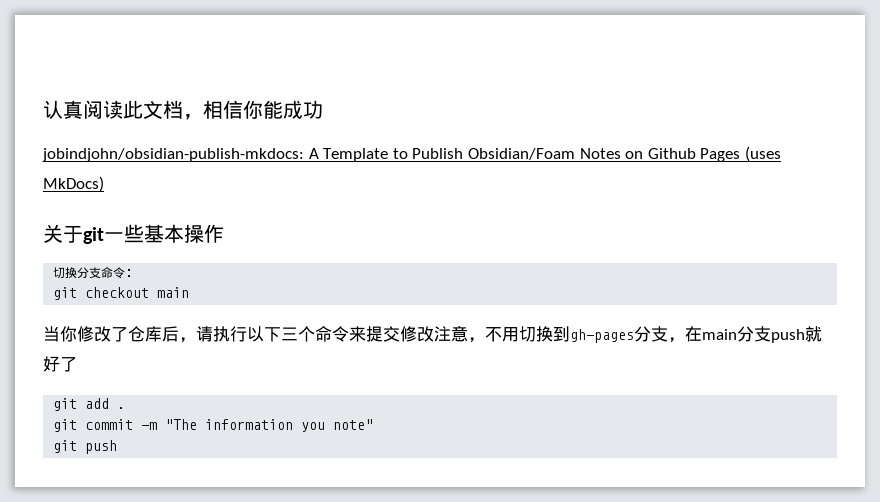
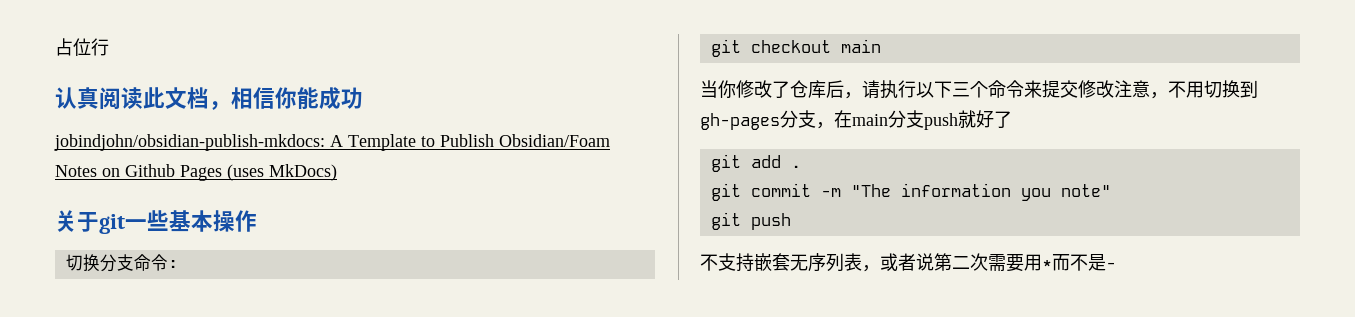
(43, 109) none -> [55,38,109,56] 占位行 //
(118, 447) none -> [700,253,1116,272] // 不支持嵌套无序列表，或者说第二次需要用*而不是-

